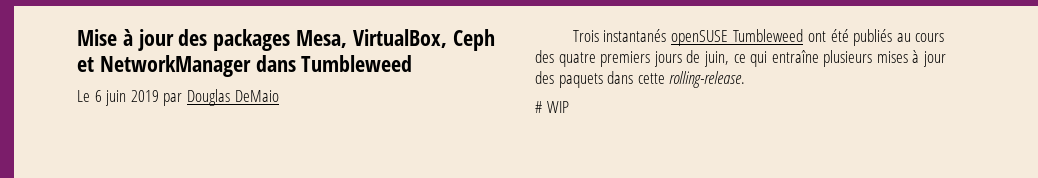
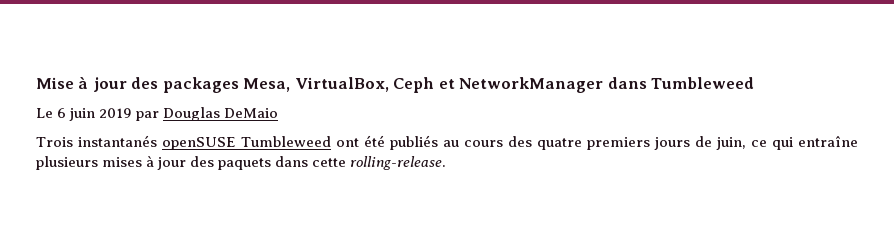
[535,101,569,113] // # WIP -> (447, 163) none

